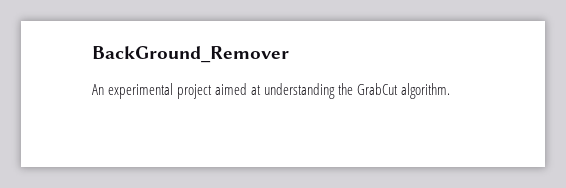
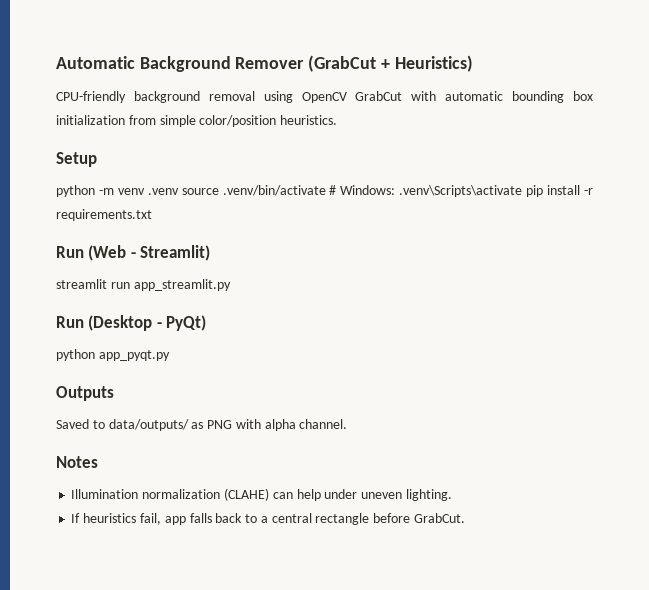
[92,46,289,63] [92,83,451,99] BackGround_Remover // An experimental project aimed at understanding the GrabCut algorithm. -> [56,55,473,72] [56,91,594,103] [56,115,338,127] [56,152,97,167] [56,185,593,197] [56,209,152,221] [56,245,211,261] [56,279,231,291] [56,315,207,331] [56,349,170,361] [56,386,114,401] [56,419,348,431] [56,456,98,468] [71,488,452,501] [71,513,465,525] Automatic Background Remover (GrabCut + Heuristics) // CPU-friendly background removal using OpenCV GrabCut with automatic bounding box initialization from simple color/position heuristics. // Setup // python -m venv .venv source .venv/bin/activate # Windows: .venv\Scripts\activate pip install -r requirements.txt // Run (Web - Streamlit) // streamlit run app_streamlit.py // Run (Desktop - PyQt) // python app_pyqt.py // Outputs // Saved to data/outputs/ as PNG with alpha channel. // Notes // Illumination normalization (CLAHE) can help under uneven lighting. // If heuristics fail, app falls back to a central rectangle before GrabCut.

